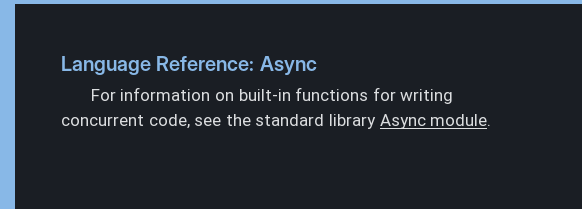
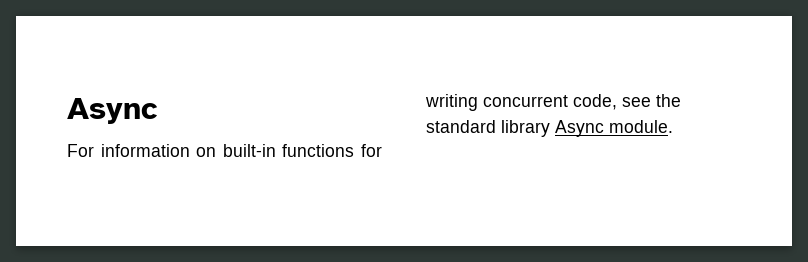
[61,56,255,75] Language Reference: -> (67, 111) none

